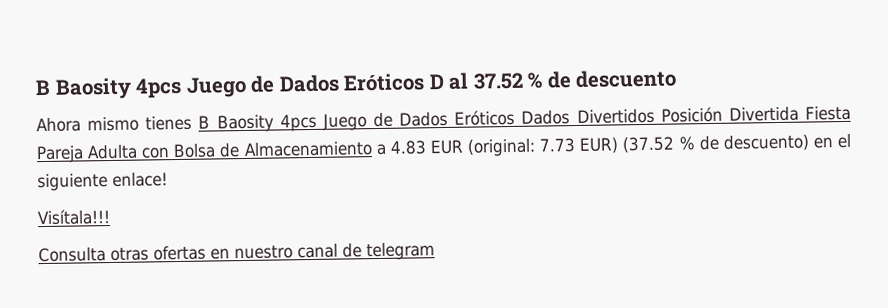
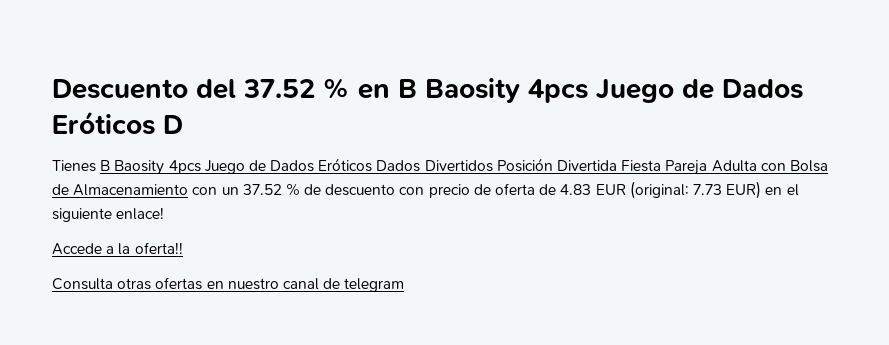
(35, 87) none -> [52,78,390,99] Descuento del 37.52 % en
[448,69,678,90] [36,115,193,133] al 37.52 % de descuento // Ahora mismo tienes -> [52,160,96,172] // Tienes
[375,143,387,156] a -> [192,183,557,198] con un 37.52 % de descuento con precio de oferta de
[622,134,809,154] (37.52 % de descuento) -> (762, 190) none
[37,209,111,226] Visítala!!! -> [52,242,183,255] Accede a la oferta!!

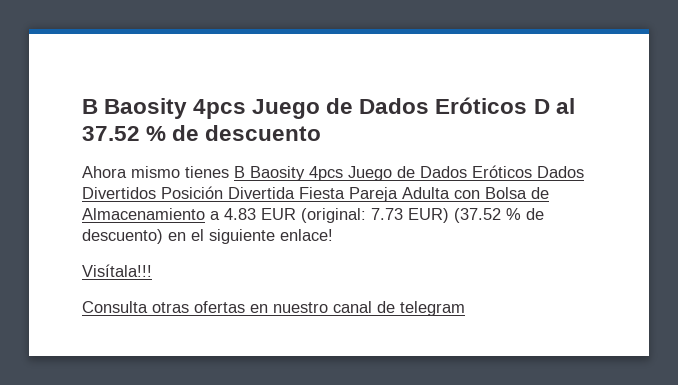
[52,78,390,99] Descuento del 37.52 % en -> (82, 106) none
[52,160,96,172] // Tienes -> [555,98,575,114] [82,125,322,141] [82,166,229,178] al 37.52 % de descuento // Ahora mismo tienes
[192,183,557,198] con un 37.52 % de descuento con precio de oferta de -> [210,211,220,220] a
(762, 190) none -> [454,208,544,223] [82,229,163,244] (37.52 % de descuento)
[52,242,183,255] Accede a la oferta!! -> [82,264,152,277] Visítala!!!

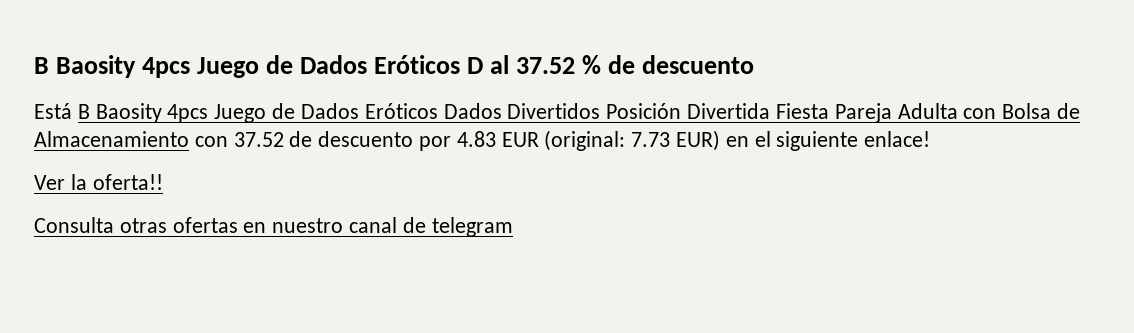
[82,166,229,178] Ahora mismo tienes -> [34,103,72,119] Está
[210,211,220,220] a -> [194,131,452,151] con 37.52 de descuento por
[454,208,544,223] [82,229,163,244] (37.52 % de descuento) -> (721, 140) none
[82,264,152,277] Visítala!!! -> [34,174,163,190] Ver la oferta!!

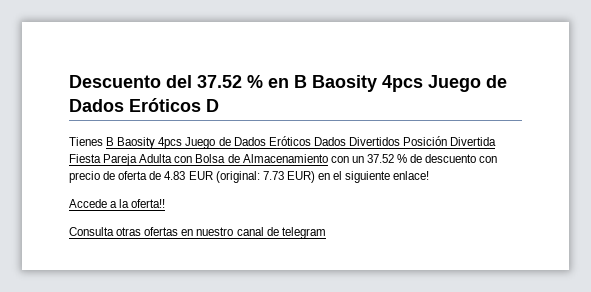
(34, 65) none -> [69,75,289,88] Descuento del 37.52 % en
[490,55,755,74] [34,103,72,119] al 37.52 % de descuento // Está -> [69,137,103,146] // Tienes
[233,131,452,151] 37.52 de descuento por -> [351,154,498,163] [69,171,162,183] un 37.52 % de descuento con precio de oferta de
[34,175,65,190] Ver -> [69,199,118,208] Accede a

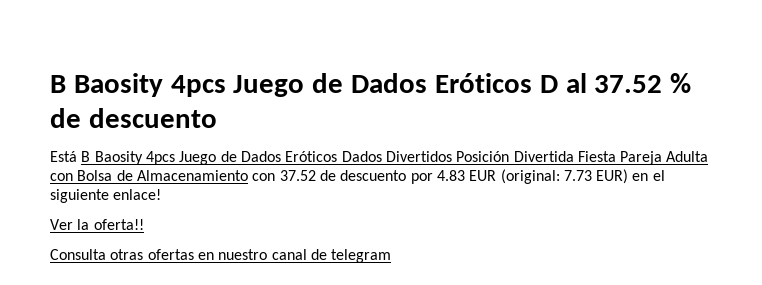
[69,75,289,88] Descuento del 37.52 % en -> (50, 84) none
[69,137,103,146] // Tienes -> [565,73,692,93] [50,108,217,128] [50,151,77,162] al 37.52 % de descuento // Está
[351,154,498,163] [69,171,162,183] un 37.52 % de descuento con precio de oferta de -> [279,170,433,184] 37.52 de descuento por
[69,199,118,208] Accede a -> [50,219,73,230] Ver

